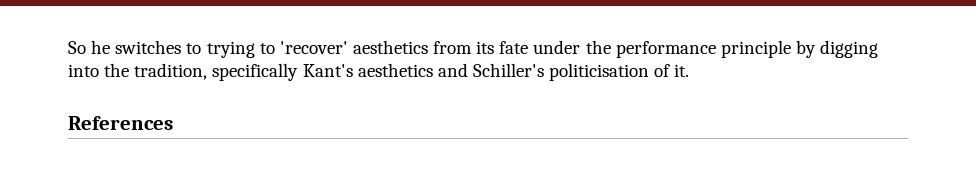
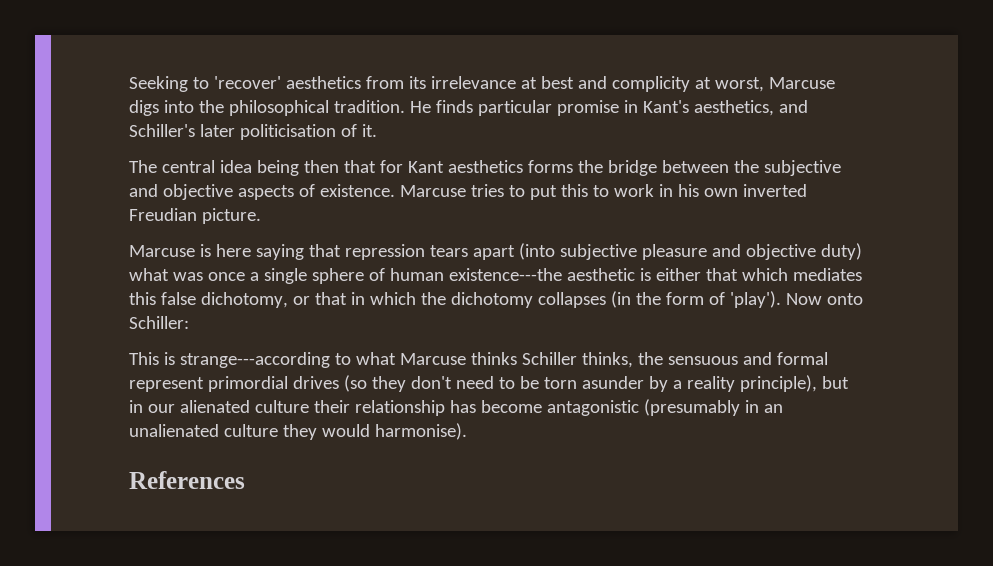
[68,40,255,58] So he switches to trying -> [129,76,188,92] Seeking
[499,40,879,58] [68,63,433,81] fate under the performance principle by digging into the tradition, specifically Kant's aesthetics -> [430,76,835,92] [129,100,774,116] irrelevance at best and complicity at worst, Marcuse digs into the philosophical tradition. He finds particular promise in Kant's aesthetics,
(544, 70) none -> [199,124,235,137] later
(690, 70) none -> [129,160,841,176] [129,184,807,200] [129,208,261,224] [129,243,862,260] [129,268,862,284] [129,291,863,308] [129,316,189,329] [129,352,828,368] [129,375,849,392] [129,399,783,416] [129,423,467,440] // The central idea being then that for Kant aesthetics forms the bridge between the subjective and objective aspects of existence. Marcuse tries to put this to work in his own inverted Freudian picture. // Marcuse is here saying that repression tears apart (into subjective pleasure and objective duty) what was once a single sphere of human existence---the aesthetic is either that which mediates this false dichotomy, or that in which the dichotomy collapses (in the form of 'play'). Now onto Schiller: // This is strange---according to what Marcuse thinks Schiller thinks, the sensuous and formal represent primordial drives (so they don't need to be torn asunder by a reality principle), but in our alienated culture their relationship has become antagonistic (presumably in an unalienated culture they would harmonise).

